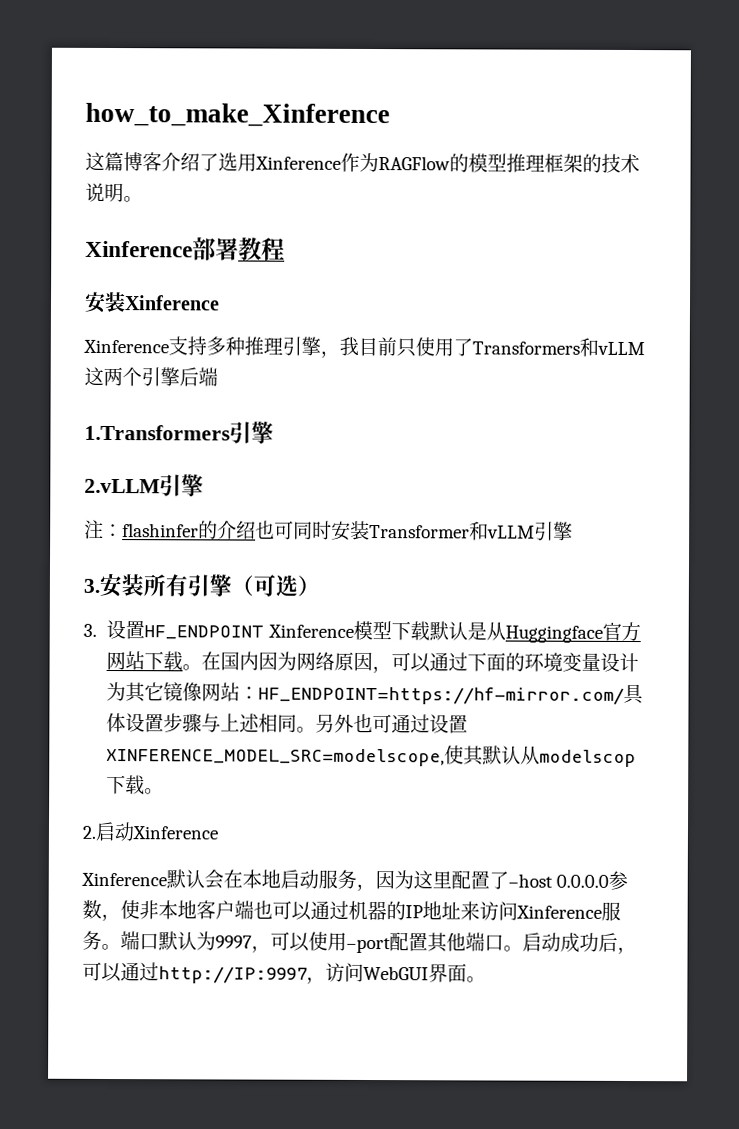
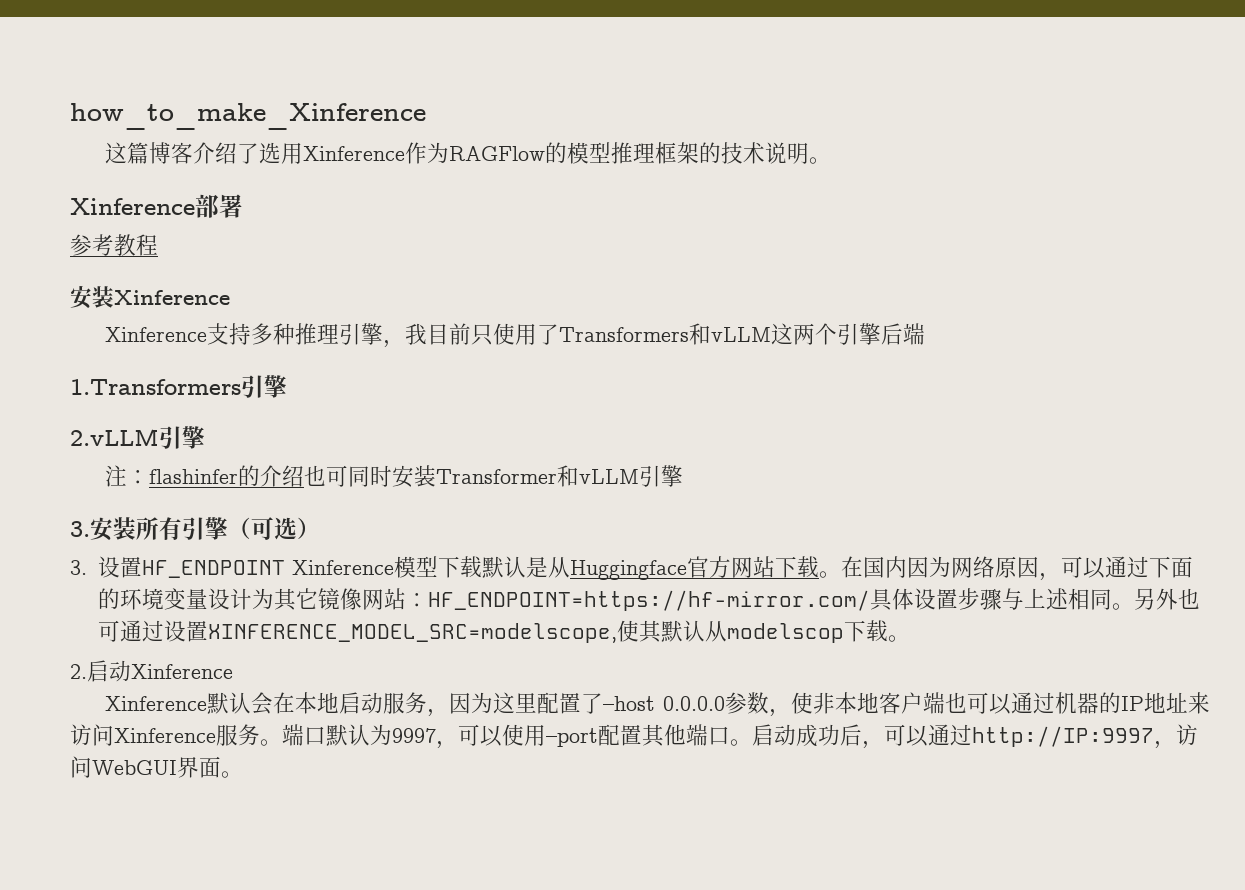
(239, 249) none -> [70,234,114,256] // 参考

